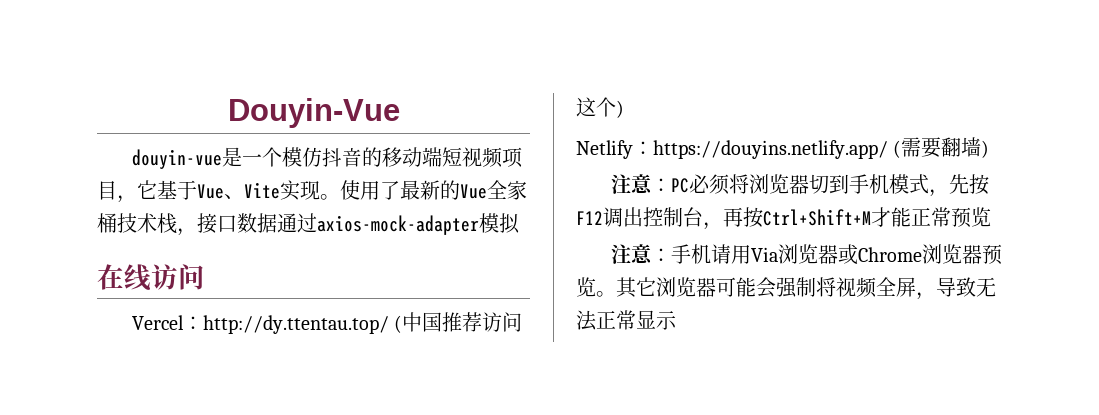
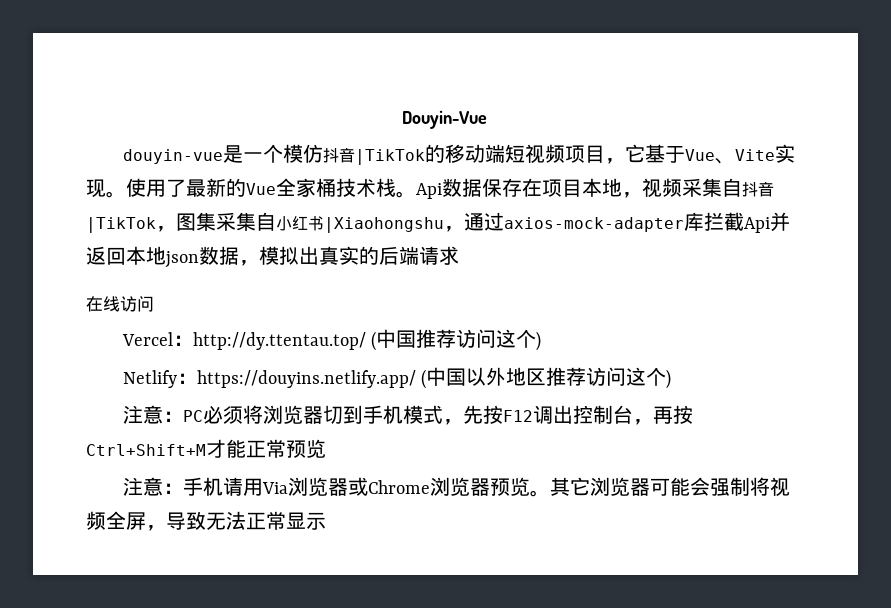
(362, 157) none -> [354,149,425,165] |TikTok
[177,213,520,236] ，接口数据通过axios-mock-adapter模拟 -> [396,178,774,199] [86,212,790,233] [86,246,459,268] 。Api数据保存在项目本地，视频采集自抖音|TikTok，图集采集自小红书|Xiaohongshu，通过axios-mock-adapter库拦截Api并返回本地json数据，模拟出真实的后端请求
[901,137,982,158] 需要翻墙 -> [426,367,667,386] 中国以外地区推荐访问这个

